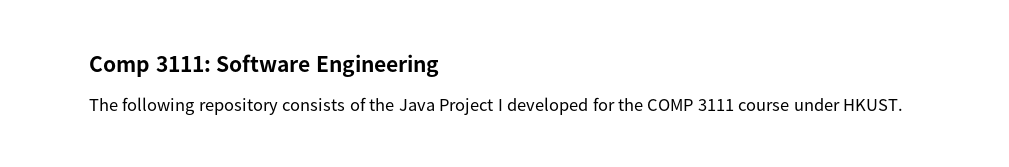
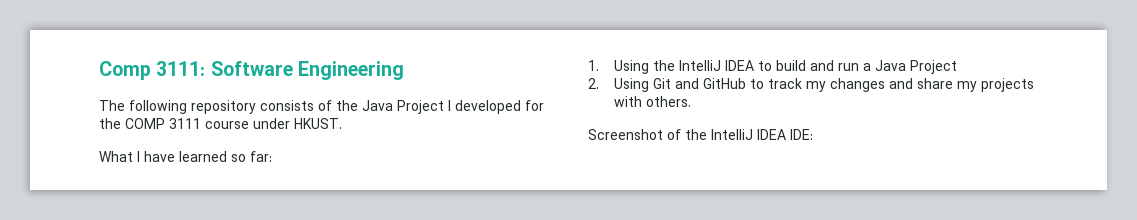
(904, 105) none -> [99,151,272,162] [588,60,957,74] [588,78,1034,92] [613,96,691,107] [588,129,813,140] // What I have learned so far: // 1. Using the IntelliJ IDEA to build and run a Java Project // 2. Using Git and GitHub to track my changes and share my projects with others. // Screenshot of the IntelliJ IDEA IDE:

